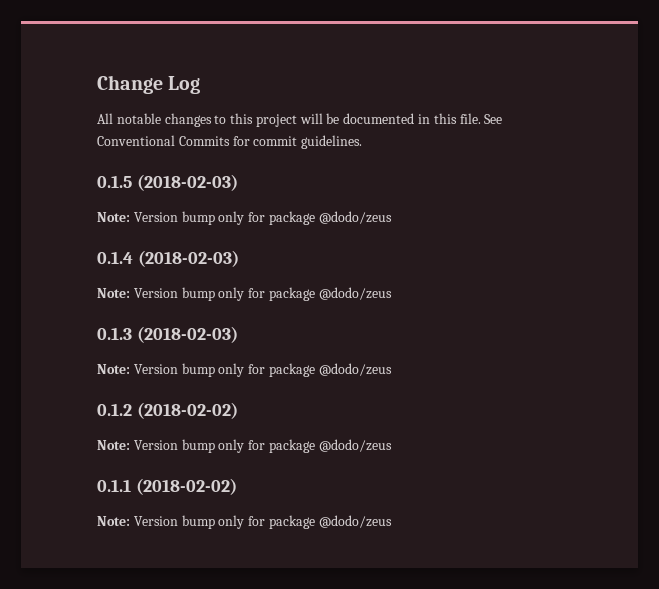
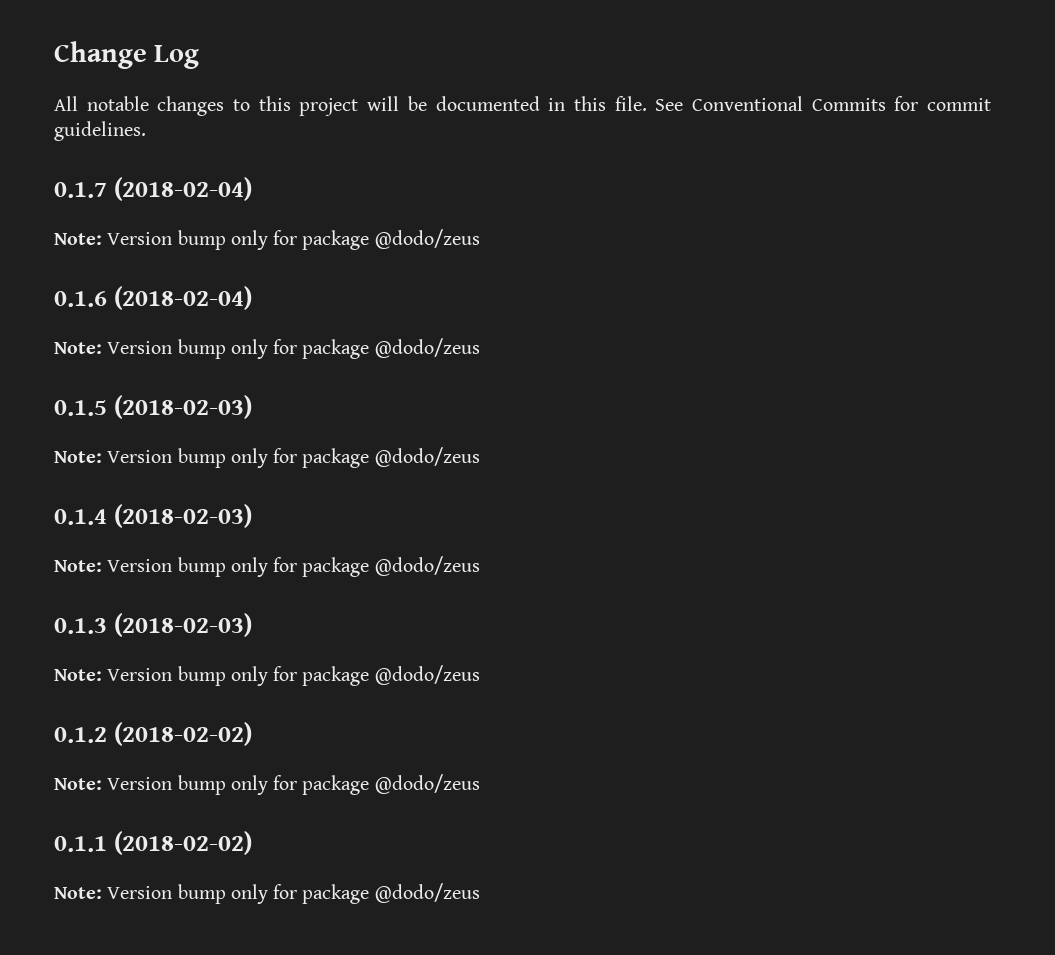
(363, 142) none -> [54,177,252,201] [54,229,480,250] [54,286,252,310] [54,338,480,359] // 0.1.7 (2018-02-04) // Note: Version bump only for package @dodo/zeus // 0.1.6 (2018-02-04) // Note: Version bump only for package @dodo/zeus

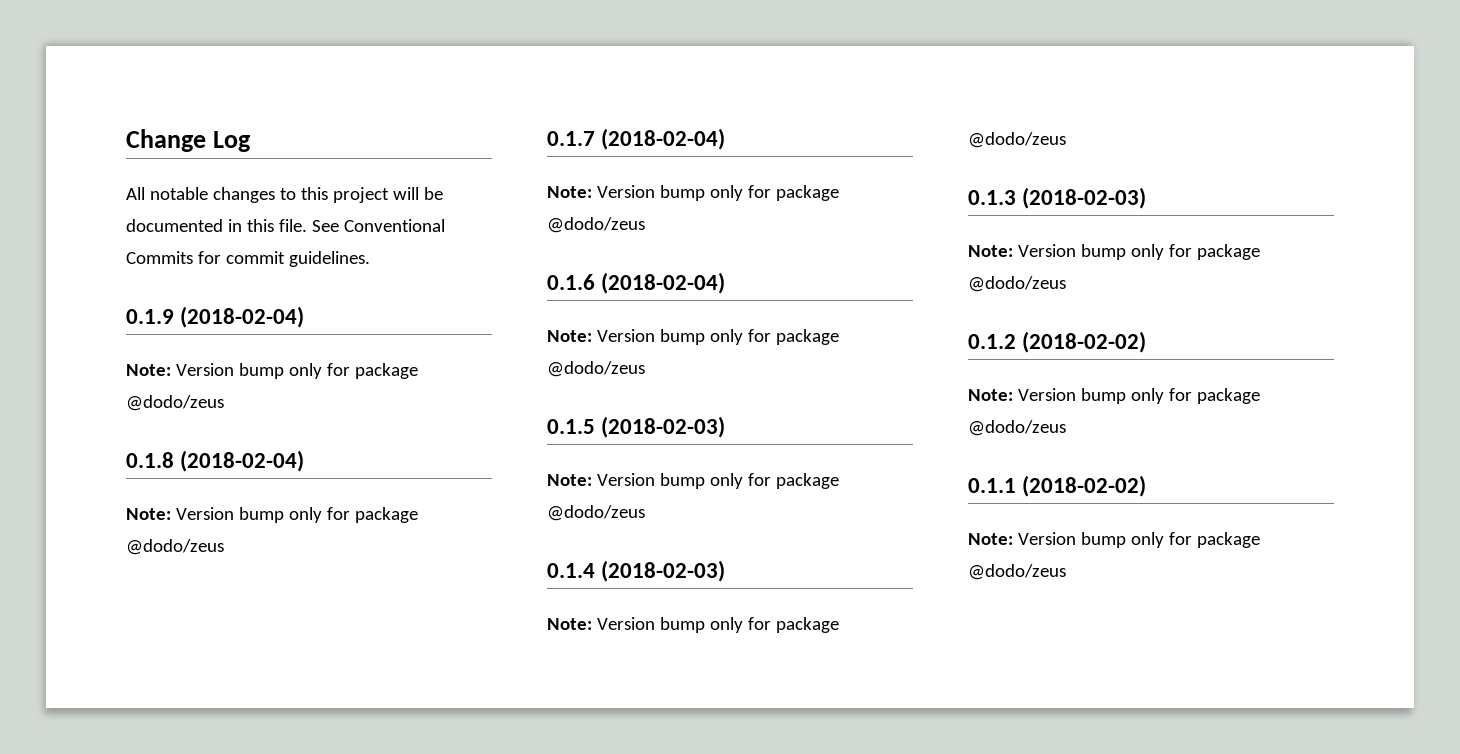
(146, 131) none -> [126,306,305,328] [126,363,418,379] [126,395,224,411] [126,450,305,472] [126,507,418,523] [126,539,224,555] // 0.1.9 (2018-02-04) // Note: Version bump only for package @dodo/zeus // 0.1.8 (2018-02-04) // Note: Version bump only for package @dodo/zeus

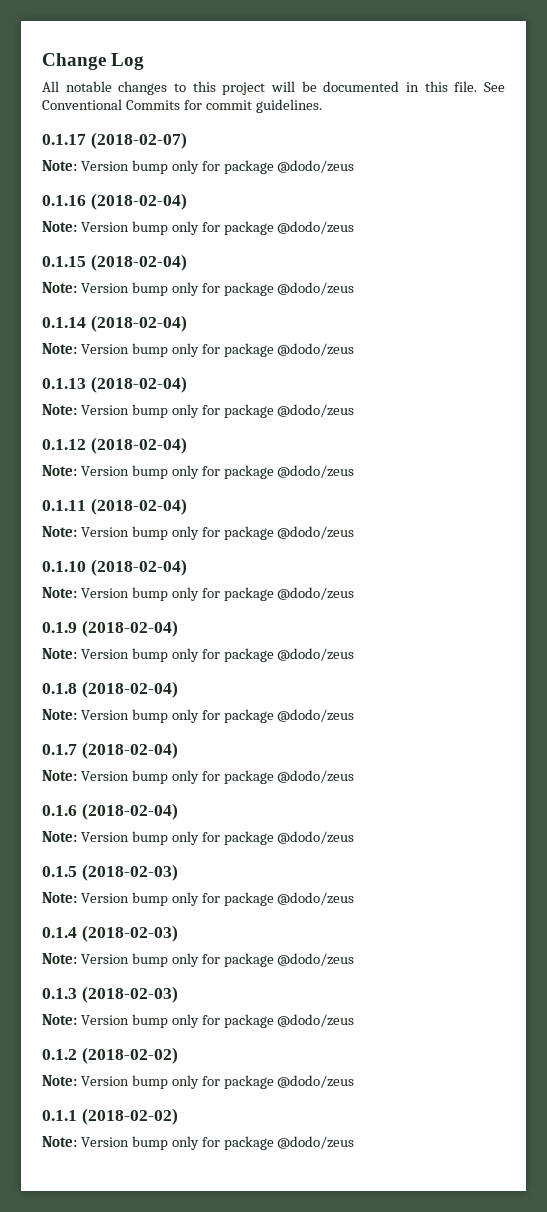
(370, 259) none -> [42,132,187,149] [42,160,355,174] [42,193,187,210] [42,221,355,235] [42,254,187,271] [42,282,355,296] [42,315,187,332] [42,343,355,357] [42,376,187,393] [42,404,355,418] [42,437,187,454] [42,465,355,479] [42,498,187,515] [42,526,355,540] [42,559,187,576] [42,587,355,601] // 0.1.17 (2018-02-07) // Note: Version bump only for package @dodo/zeus // 0.1.16 (2018-02-04) // Note: Version bump only for package @dodo/zeus // 0.1.15 (2018-02-04) // Note: Version bump only for package @dodo/zeus // 0.1.14 (2018-02-04) // Note: Version bump only for package @dodo/zeus // 0.1.13 (2018-02-04) // Note: Version bump only for package @dodo/zeus // 0.1.12 (2018-02-04) // Note: Version bump only for package @dodo/zeus // 0.1.11 (2018-02-04) // Note: Version bump only for package @dodo/zeus // 0.1.10 (2018-02-04) // Note: Version bump only for package @dodo/zeus

